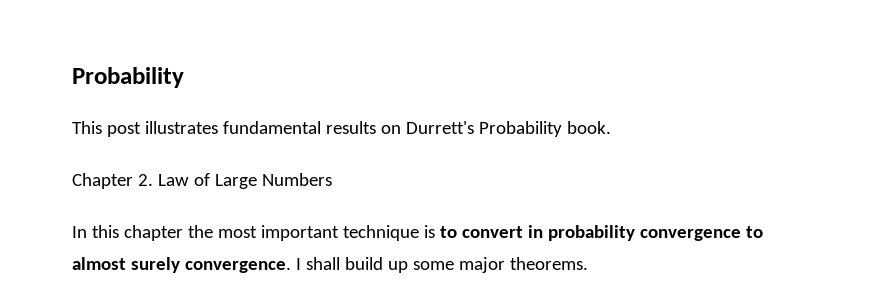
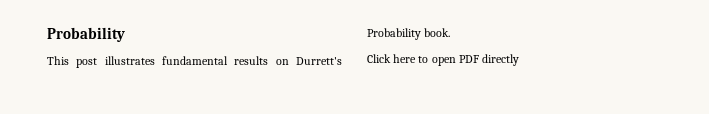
[72,173,332,189] [72,225,763,241] [72,257,588,273] Chapter 2. Law of Large Numbers // In this chapter the most important technique is to convert in probability convergence to almost surely convergence. I shall build up some major theorems. -> [367,54,520,66] Click here to open PDF directly

